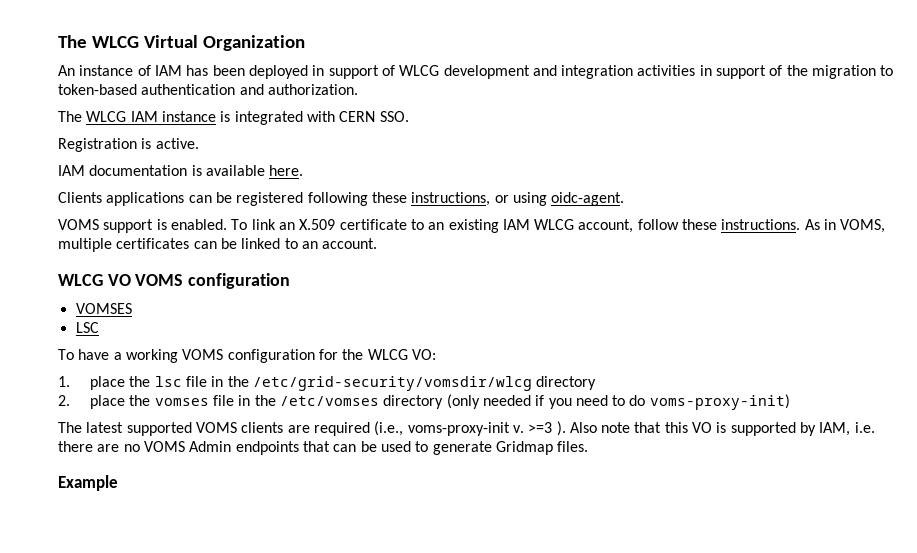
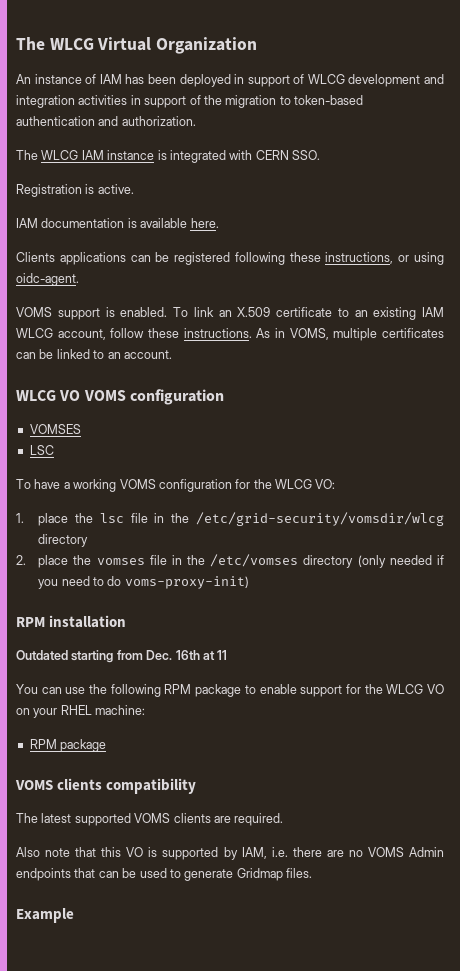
(790, 402) none -> [16,615,127,628] [16,650,228,663] [16,684,444,697] [16,705,146,718] [29,739,107,752] [15,778,197,794] // RPM installation // Outdated starting from Dec. 16th at 11 // You can use the following RPM package to enable support for the WLCG VO on your RHEL machine: // RPM package // VOMS clients compatibility
[313,421,566,436] required (i.e., voms-proxy-init v. >=3 ). -> [234,813,284,826] required. //

